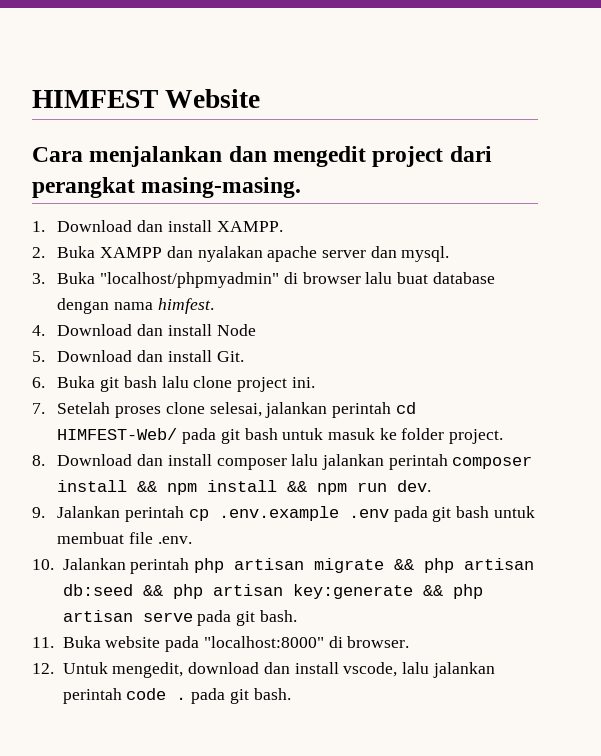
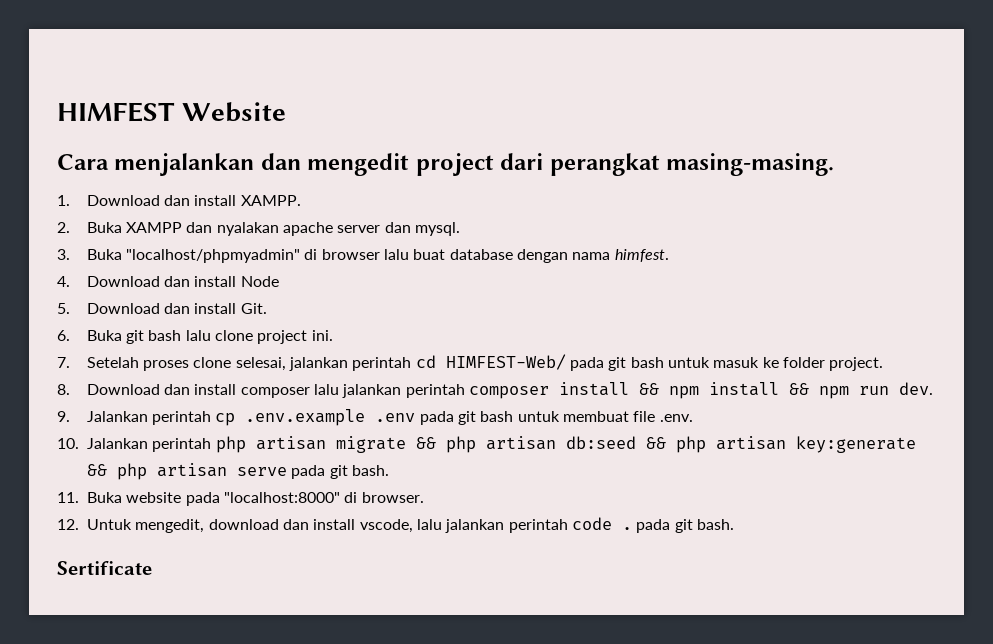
(291, 694) none -> [57,561,152,575] // Sertificate

